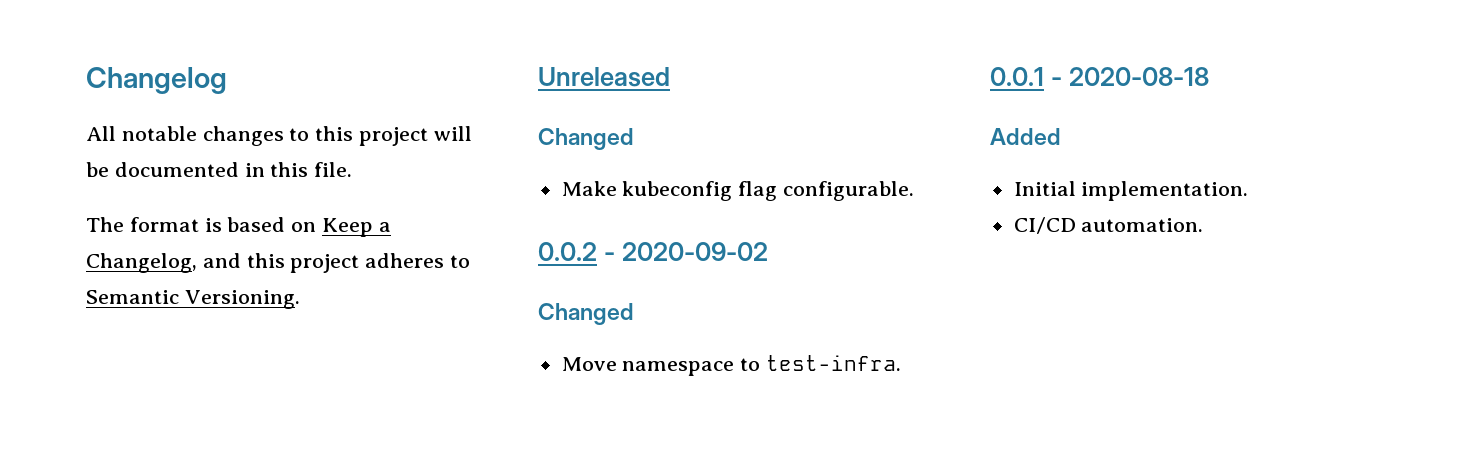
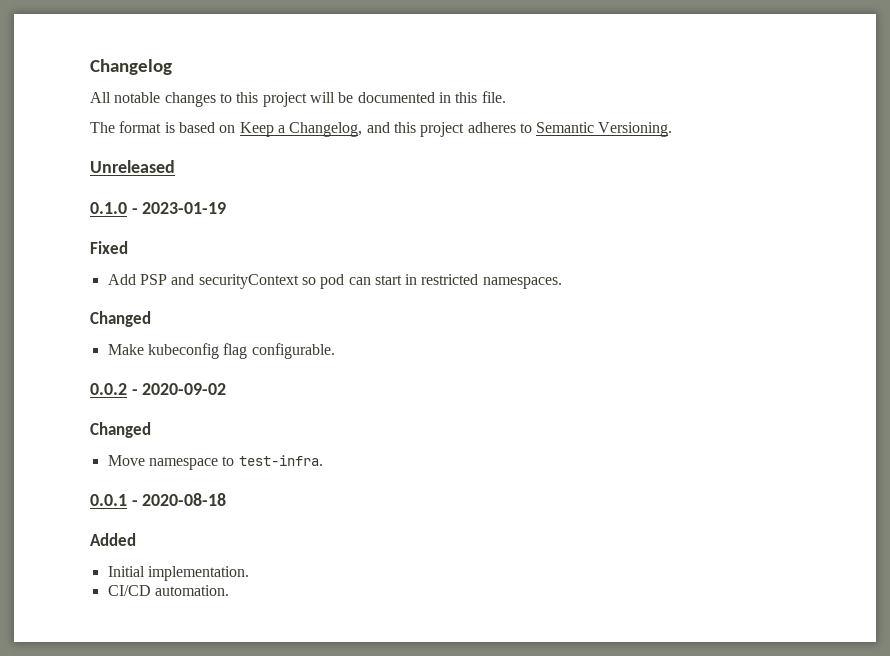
(670, 77) none -> [90,202,227,214] [90,241,128,254] [107,274,562,289] // 0.1.0 - 2023-01-19 // Fixed // Add PSP and securityContext so pod can start in restricted namespaces.

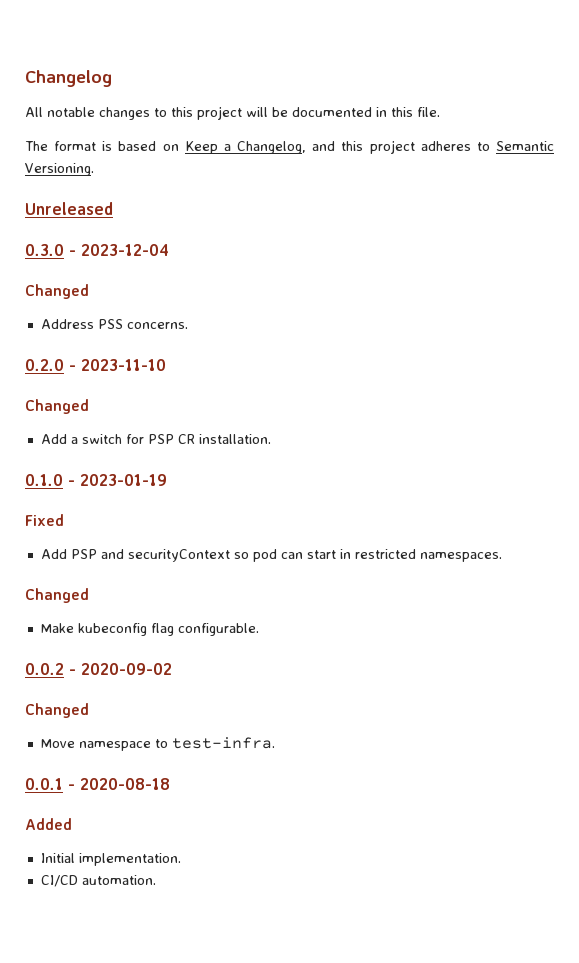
(175, 166) none -> [25,244,169,256] [25,284,89,299] [40,319,188,329] [25,359,166,371] [25,399,89,414] [40,434,271,444] // 0.3.0 - 2023-12-04 // Changed // Address PSS concerns. // 0.2.0 - 2023-11-10 // Changed // Add a switch for PSP CR installation.

